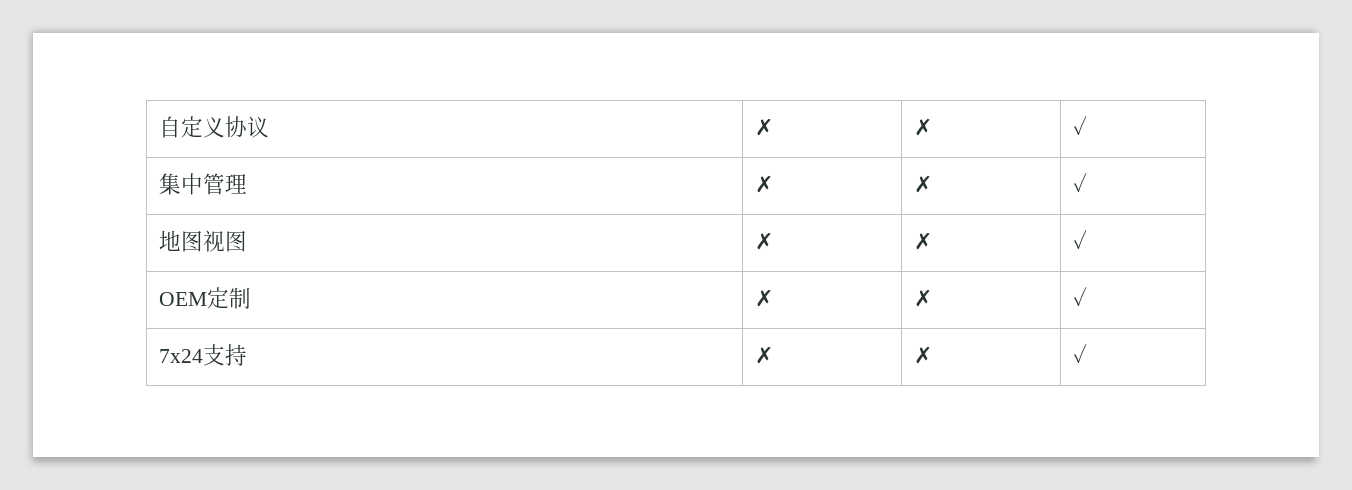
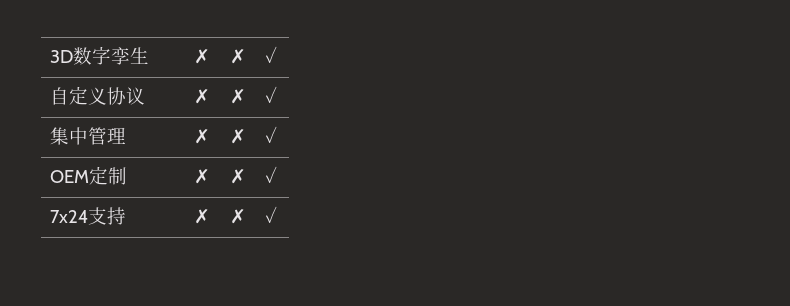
(158, 127) none -> [50,46,150,65] [194,49,211,64] [230,49,247,64] [265,46,278,63] 3D数字孪生 | ✗ | ✗ | ✓ //
[158,230,247,252] [754,232,773,250] [913,232,932,250] [1072,230,1087,249] // 地图视图 | ✗ | ✗ | ✓ -> (278, 134) none

